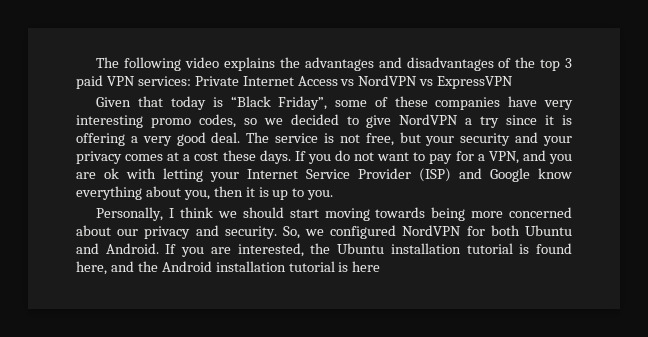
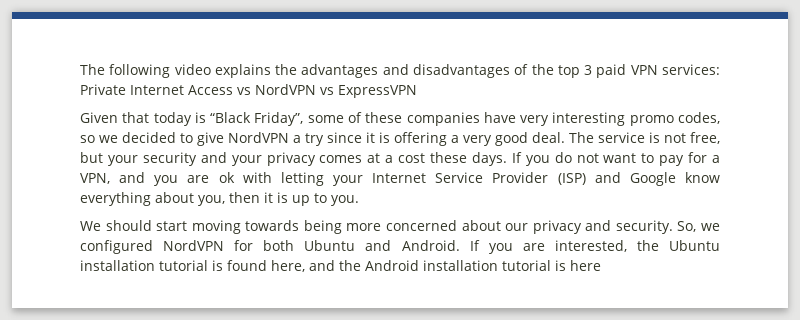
[96,207,237,221] Personally, I think we -> [80,221,101,231] We

